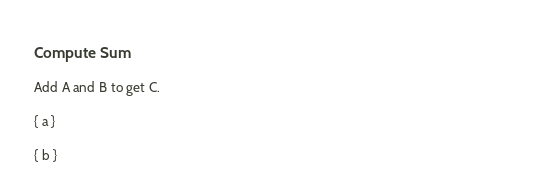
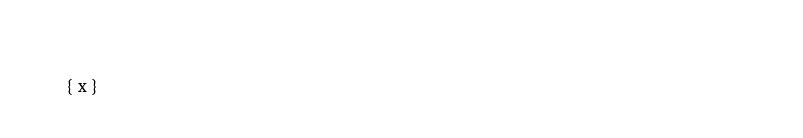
[34,47,132,62] [34,81,160,96] [34,115,56,128] [34,149,50,162] Compute Sum // Add A and B to get C. // { a } // { b -> [66,79,87,95] { x

